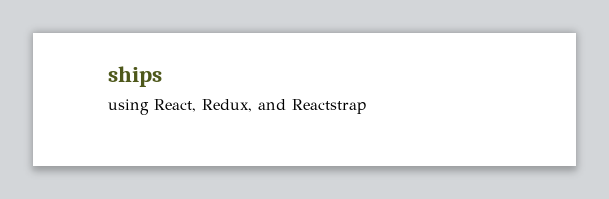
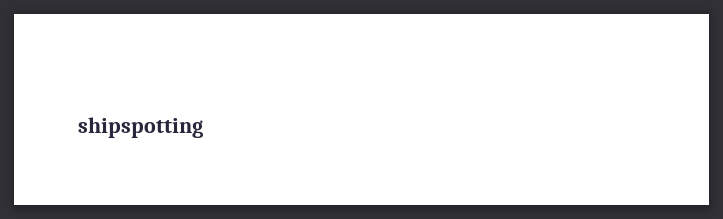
[108,66,162,87] [108,99,366,115] ships // using React, Redux, and Reactstrap -> [78,117,203,138] shipspotting

